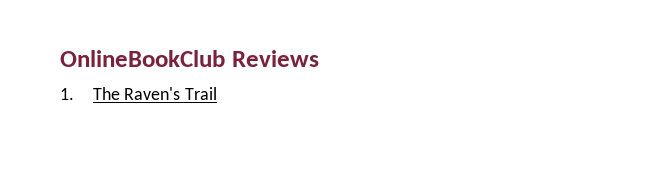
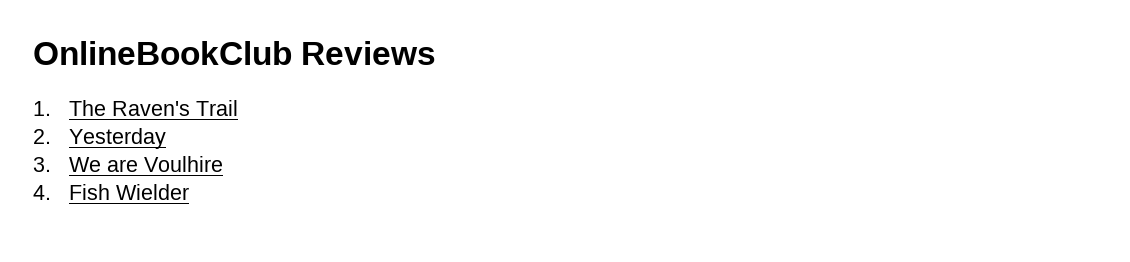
(218, 93) none -> [33,128,167,149] [33,156,224,172] [33,184,190,200] // 2. Yesterday // 3. We are Voulhire // 4. Fish Wielder

